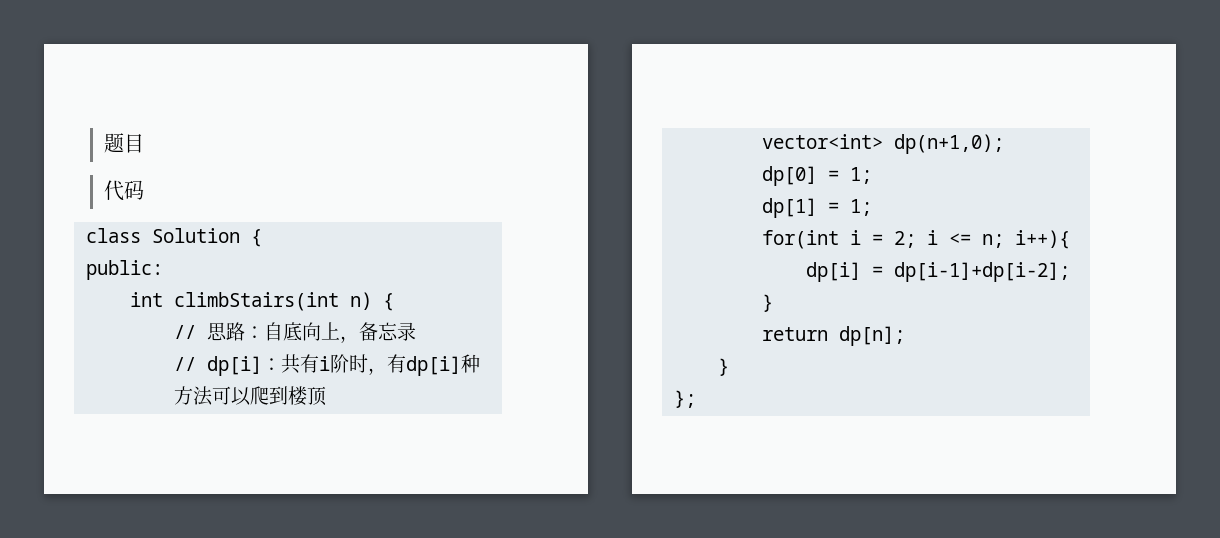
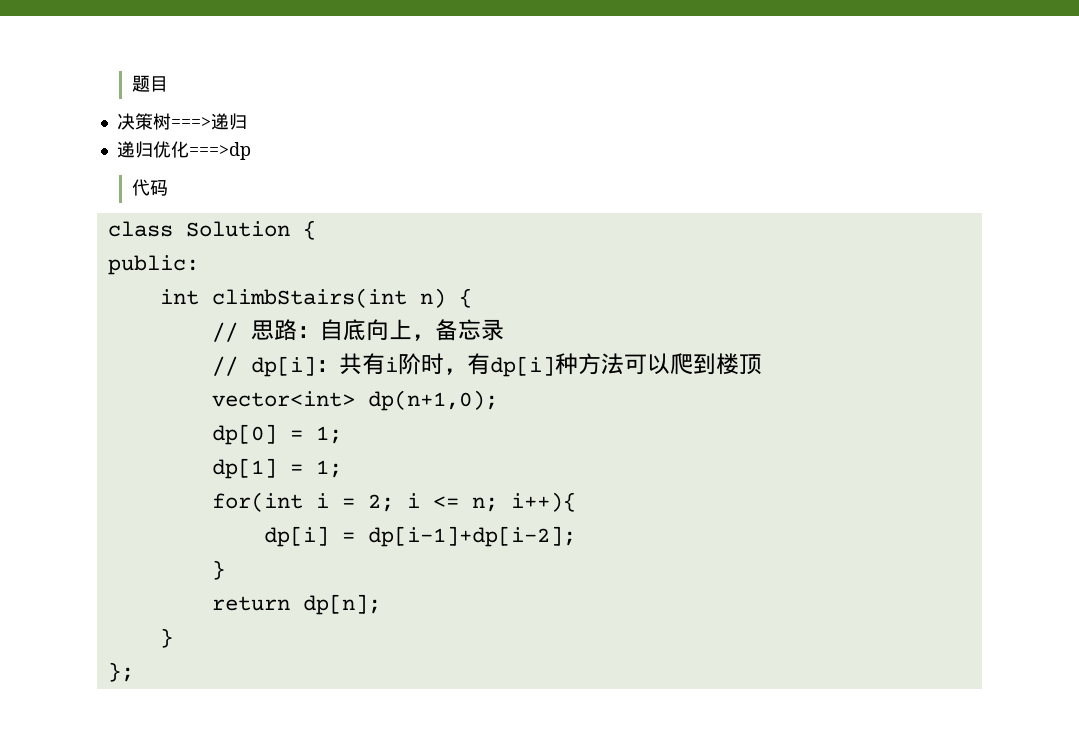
(145, 143) none -> [116,113,247,130] [116,141,251,160] // 决策树===>递归 // 递归优化===>dp

